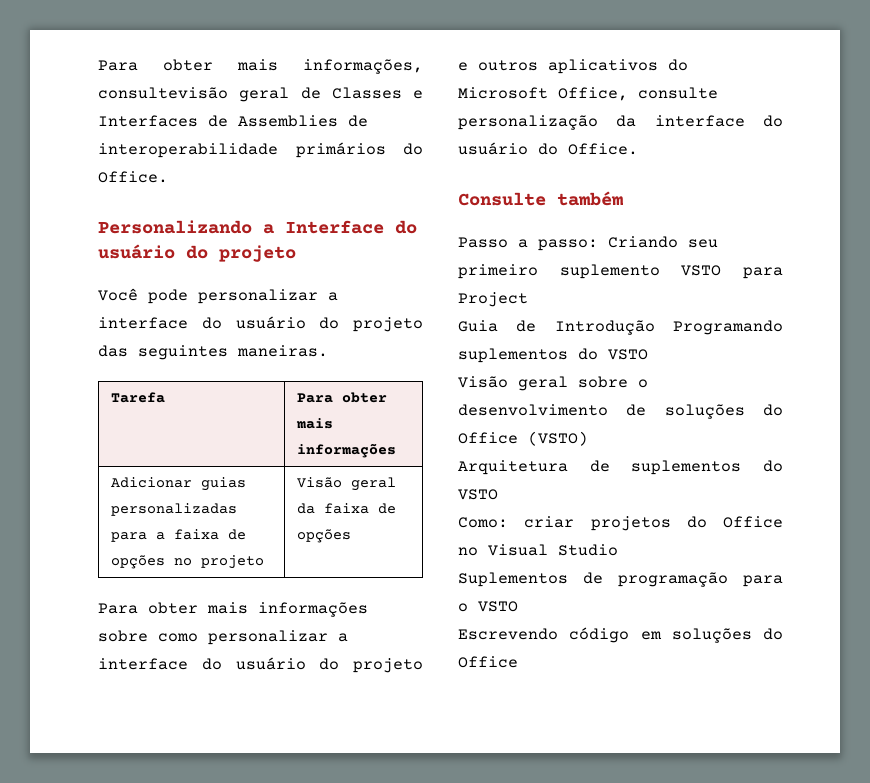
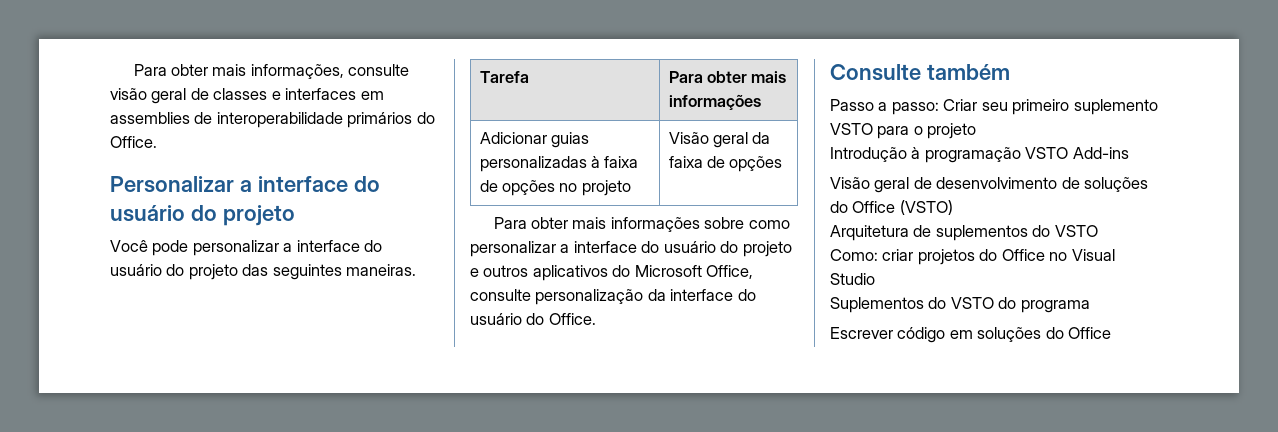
[98,87,423,102] [98,115,338,127] consultevisão geral de Classes e Interfaces de Assemblies -> [348,64,410,76] [110,88,384,104] [110,112,190,124] consulte visão geral de classes e interfaces em assemblies
[98,220,384,234] Personalizando a Interface -> [110,176,348,193] Personalizar a interface
[110,532,165,542] para a -> [590,156,600,168] à
[608,236,678,248] Criando -> [943,99,978,111] Criar
[458,292,528,307] [458,320,783,335] [458,348,648,363] [458,376,648,391] Project // Guia de Introdução Programando suplementos do VSTO // Visão geral sobre o -> [913,123,977,139] [830,147,1129,163] [830,177,932,193] o projeto // Introdução à programação VSTO Add-ins // Visão geral de
[583,572,783,587] [458,601,518,612] [458,628,558,640] de programação para o VSTO // Escrevendo -> [928,297,1090,313] [830,327,893,339] do VSTO do programa // Escrever

